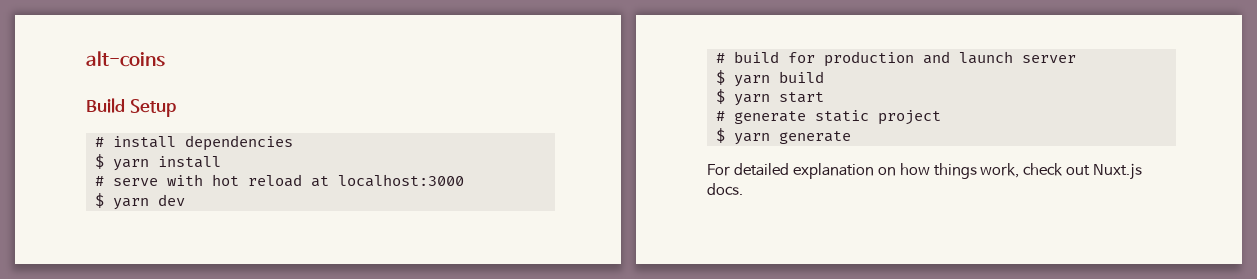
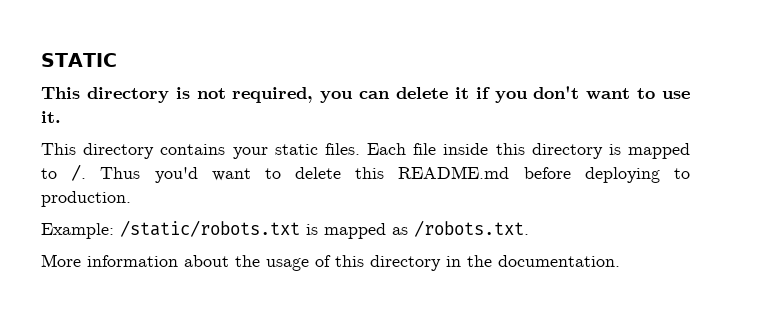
[86,51,165,67] [86,98,176,117] [94,135,293,151] [94,154,221,171] [94,174,464,187] [94,193,185,210] [715,51,1076,67] [715,70,824,87] [715,89,824,106] [715,110,941,125] [715,128,851,145] [707,163,1143,180] [707,183,743,195] alt-coins // Build Setup // # install dependencies // $ yarn install // # serve with hot reload at localhost:3000 // $ yarn dev // # build for production and launch server // $ yarn build // $ yarn start // # generate static project // $ yarn generate // For detailed explanation on how things work, check out Nuxt.js docs. -> [41,53,117,67] [41,86,690,103] [41,111,61,123] [41,143,690,159] [41,164,690,183] [41,191,131,207] [41,220,529,239] [41,254,620,271] STATIC // This directory is not required, you can delete it if you don't want to use it. // This directory contains your static files. Each file inside this directory is mapped to /. Thus you'd want to delete this README.md before deploying to production. // Example: /static/robots.txt is mapped as /robots.txt. // More information about the usage of this directory in the documentation.

